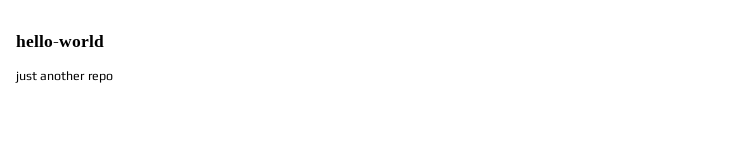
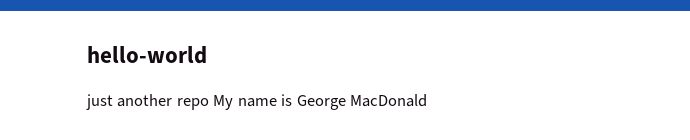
(113, 78) none -> [213,94,428,110] My name is George MacDonald

